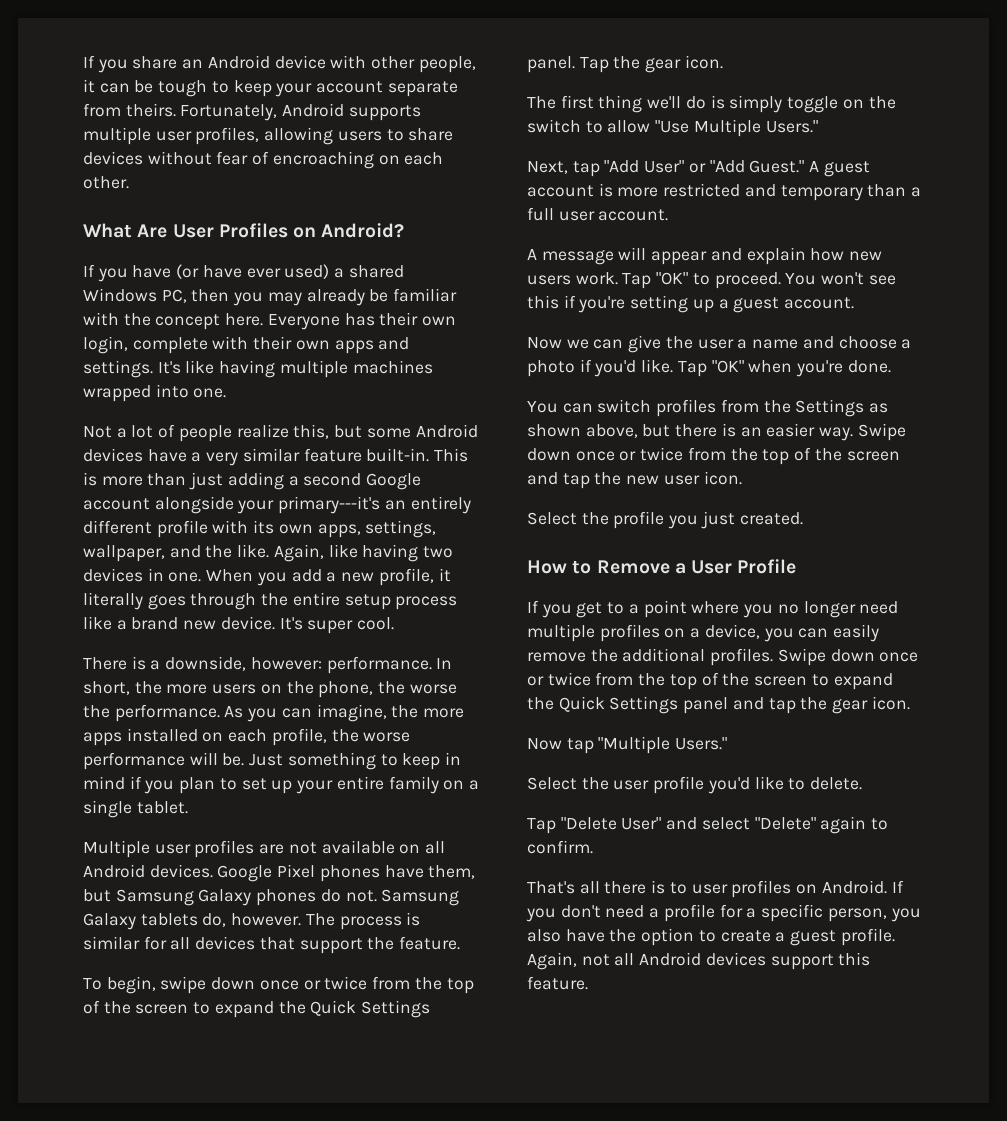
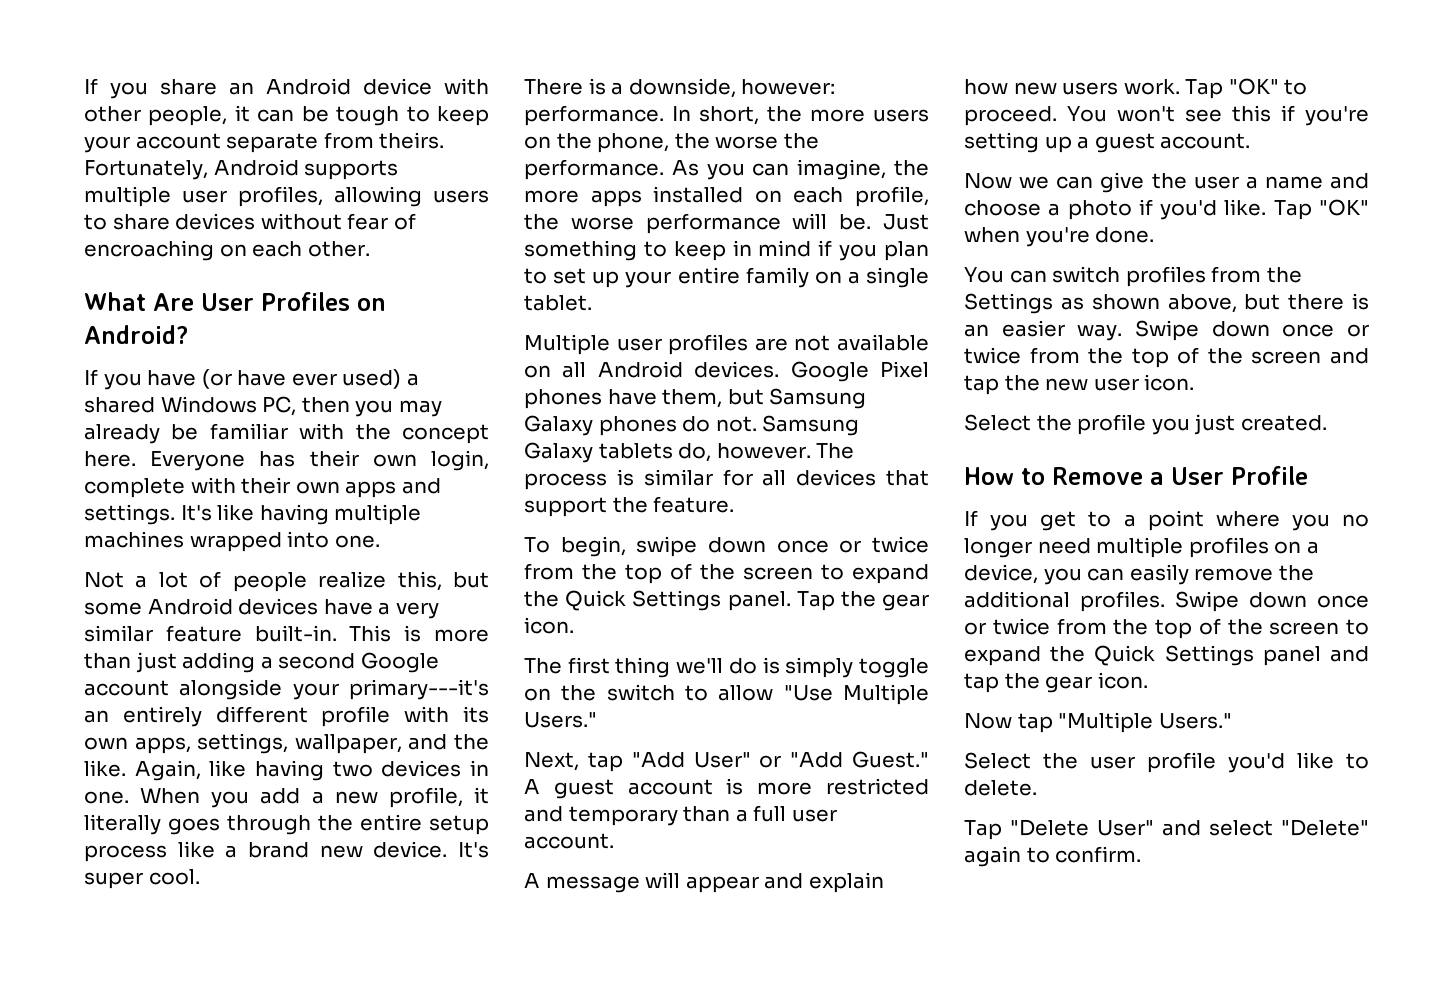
[527,880,904,898] [526,904,921,922] [527,928,895,946] [527,952,871,970] [527,976,588,990] // That's all there is to user profiles on Android. If you don't need a profile for a specific person, you also have the option to create a guest profile. Again, not all Android devices support this feature. -> (1142, 854) none

